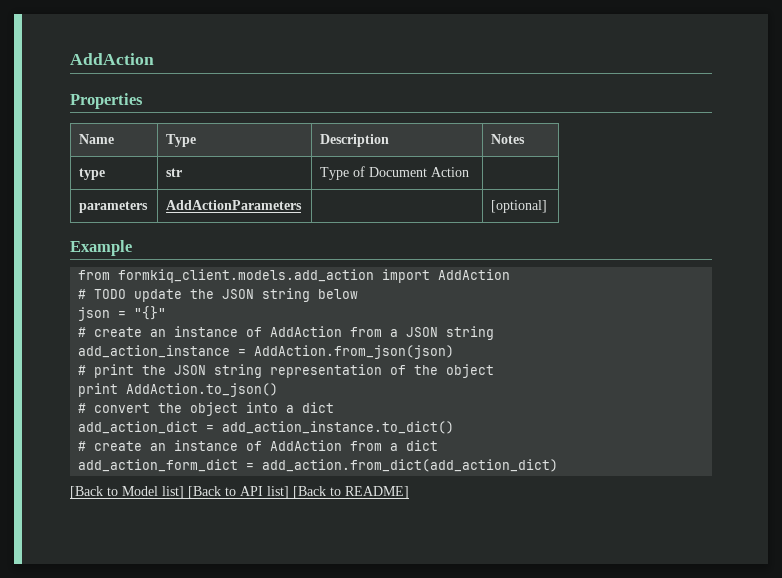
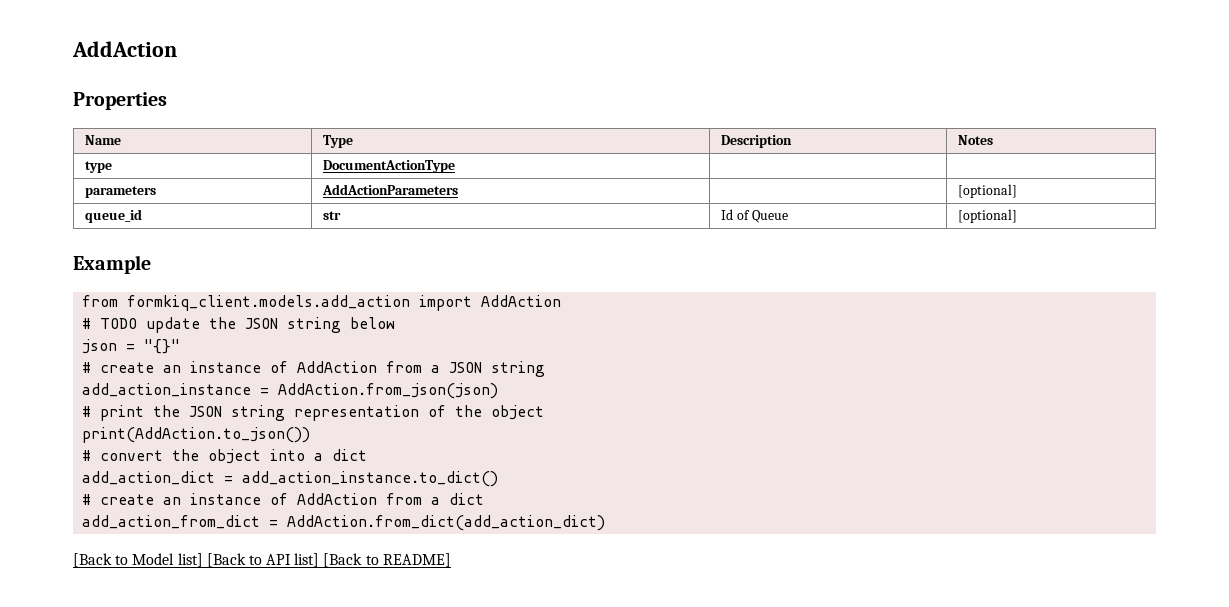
[166,168,183,177] [320,166,470,180] [79,201,149,213] [166,200,303,210] str | Type of Document Action | // parameters | AddActionParameters | -> [322,160,455,173] [84,186,156,198] [321,184,458,195] [957,184,1017,198] [84,209,142,223] [322,211,341,220] [720,209,788,223] DocumentActionType | | // parameters | AddActionParameters | | [optional] // queue_id | str | Id of Queue
[78,383,279,397] print AddAction.to_json() -> [82,427,311,443] print(AddAction.to_json())
[78,459,559,472] add_action_form_dict = add_action.from_dict(add_action_dict) -> [82,515,606,531] add_action_from_dict = AddAction.from_dict(add_action_dict)

